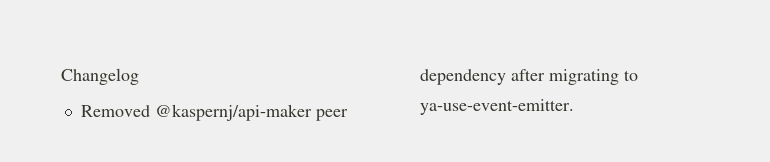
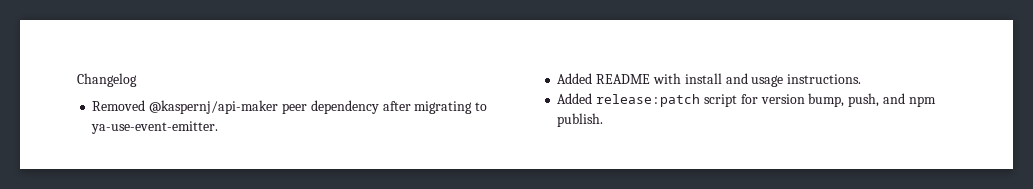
(574, 107) none -> [557,73,862,87] [557,93,936,107] [557,113,604,127] // Added README with install and usage instructions. // Added release:patch script for version bump, push, and npm publish.

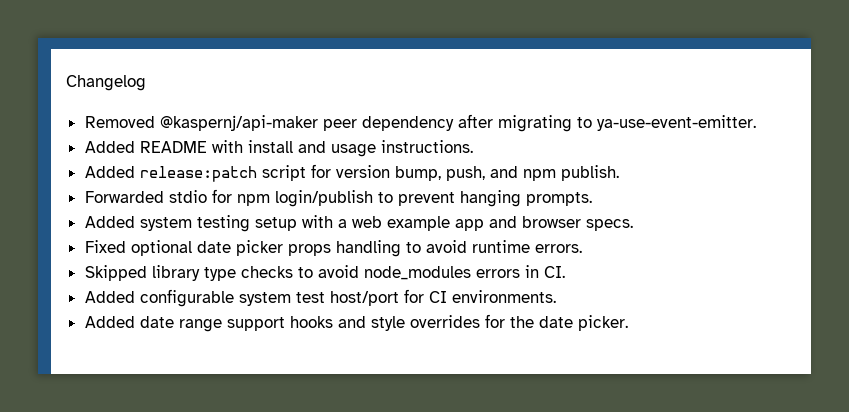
(604, 120) none -> [84,189,592,207] [84,215,633,232] [84,240,582,257] [84,265,565,281] [84,289,556,307] [84,314,628,332] // Forwarded stdio for npm login/publish to prevent hanging prompts. // Added system testing setup with a web example app and browser specs. // Fixed optional date picker props handling to avoid runtime errors. // Skipped library type checks to avoid node_modules errors in CI. // Added configurable system test host/port for CI environments. // Added date range support hooks and style overrides for the date picker.

